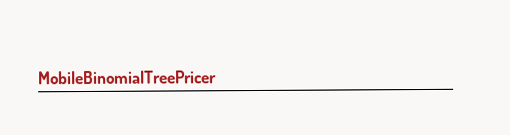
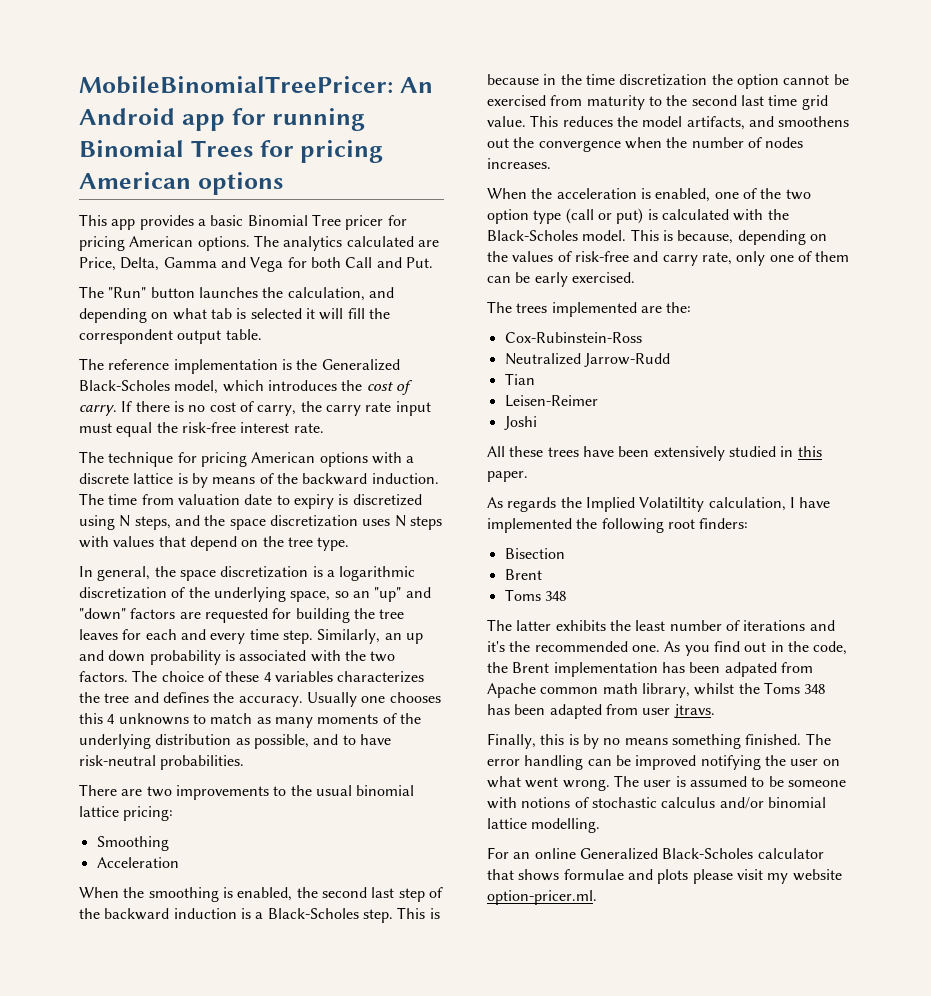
[38,70,217,85] MobileBinomialTreePricer -> [79,76,433,94] [79,108,366,131] [79,140,384,163] [79,172,283,195] [79,214,407,230] [79,235,439,251] [79,257,433,272] [79,286,394,301] [79,308,390,323] [79,329,262,344] [79,358,400,374] [79,380,413,395] [79,401,431,416] [79,422,324,437] [79,451,415,467] [79,473,439,488] [79,493,422,509] [79,515,442,530] [79,536,350,551] [79,566,416,581] [79,587,431,602] [79,608,405,623] [79,629,423,644] [79,650,396,665] [79,670,425,683] [79,692,441,707] [79,713,421,728] [79,734,391,749] [79,755,245,770] [79,784,415,800] [79,806,174,821] [96,836,169,851] [96,857,179,868] [79,887,443,902] [79,907,440,923] [487,74,849,89] [487,95,828,110] [487,115,850,130] [487,137,804,152] [487,158,551,169] [487,188,811,202] [487,208,789,224] [487,229,827,245] [487,251,850,266] [487,272,635,287] [487,301,692,317] [504,332,642,343] [504,353,670,367] [504,373,535,385] [504,395,598,407] [503,416,537,430] [487,446,822,461] [487,471,528,482] [487,497,831,512] [487,518,749,533] [504,548,565,559] [504,569,542,580] [504,589,566,601] [487,619,835,631] [487,641,848,656] [487,662,813,677] [487,682,826,698] [487,704,715,719] [487,733,831,749] [487,755,840,770] [487,775,846,791] [487,797,826,809] [487,818,601,833] [487,847,824,860] [487,869,842,884] [487,890,597,905] MobileBinomialTreePricer: An Android app for running Binomial Trees for pricing American options // This app provides a basic Binomial Tree pricer for pricing American options. The analytics calculated are Price, Delta, Gamma and Vega for both Call and Put. // The "Run" button launches the calculation, and depending on what tab is selected it will fill the correspondent output table. // The reference implementation is the Generalized Black-Scholes model, which introduces the cost of carry. If there is no cost of carry, the carry rate input must equal the risk-free interest rate. // The technique for pricing American options with a discrete lattice is by means of the backward induction. The time from valuation date to expiry is discretized using N steps, and the space discretization uses N steps with values that depend on the tree type. // In general, the space discretization is a logarithmic discretization of the underlying space, so an "up" and "down" factors are requested for building the tree leaves for each and every time step. Similarly, an up and down probability is associated with the two factors. The choice of these 4 variables characterizes the tree and defines the accuracy. Usually one chooses this 4 unknowns to match as many moments of the underlying distribution as possible, and to have risk-neutral probabilities. // There are two improvements to the usual binomial lattice pricing: // Smoothing // Acceleration // When the smoothing is enabled, the second last step of the backward induction is a Black-Scholes step. This is because in the time discretization the option cannot be exercised from maturity to the second last time grid value. This reduces the model artifacts, and smoothens out the convergence when the number of nodes increases. // When the acceleration is enabled, one of the two option type (call or put) is calculated with the Black-Scholes model. This is because, depending on the values of risk-free and carry rate, only one of them can be early exercised. // The trees implemented are the: // Cox-Rubinstein-Ross // Neutralized Jarrow-Rudd // Tian // Leisen-Reimer // Joshi // All these trees have been extensively studied in this paper. // As regards the Implied Volatiltity calculation, I have implemented the following root finders: // Bisection // Brent // Toms 348 // The latter exhibits the least number of iterations and it's the recommended one. As you find out in the code, the Brent implementation has been adpated from Apache common math library, whilst the Toms 348 has been adapted from user jtravs. // Finally, this is by no means something finished. The error handling can be improved notifying the user on what went wrong. The user is assumed to be someone with notions of stochastic calculus and/or binomial lattice modelling. // For an online Generalized Black-Scholes calculator that shows formulae and plots please visit my website option-pricer.ml.

